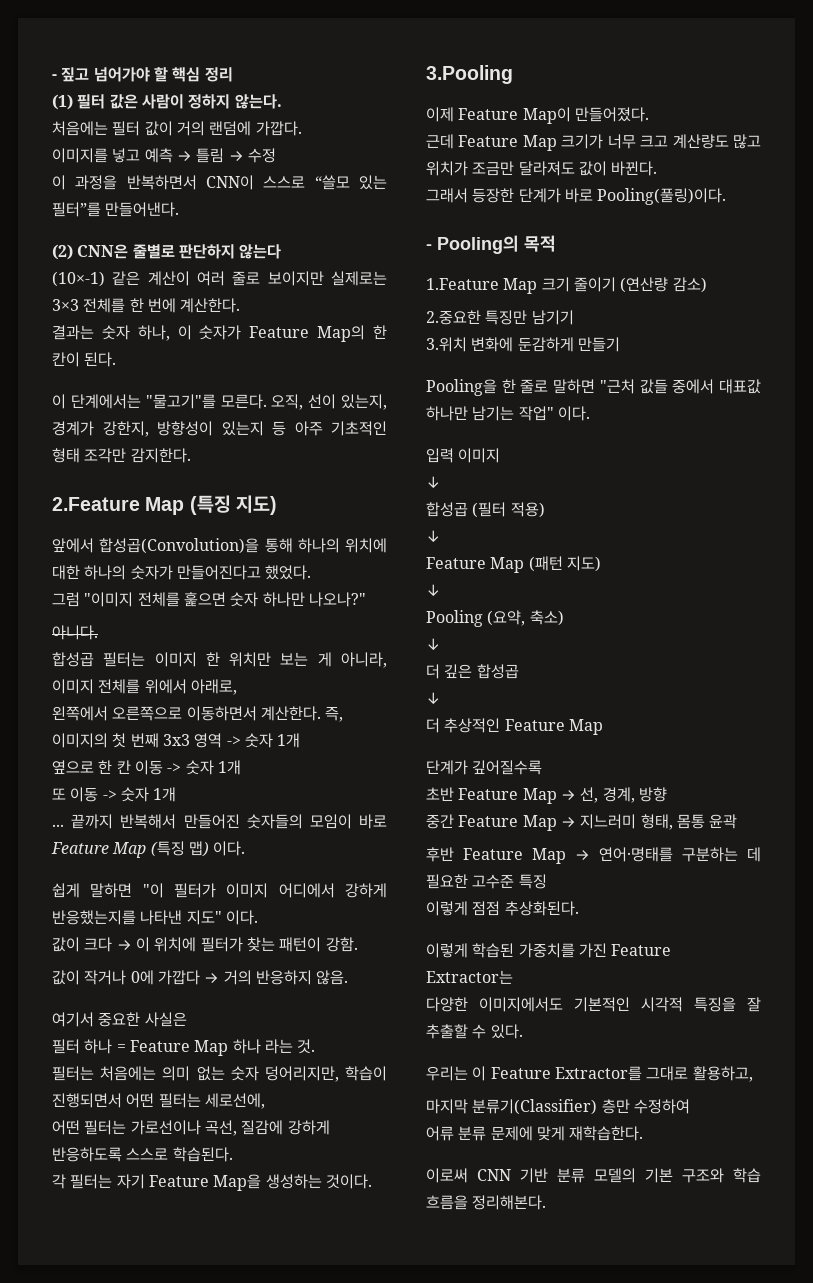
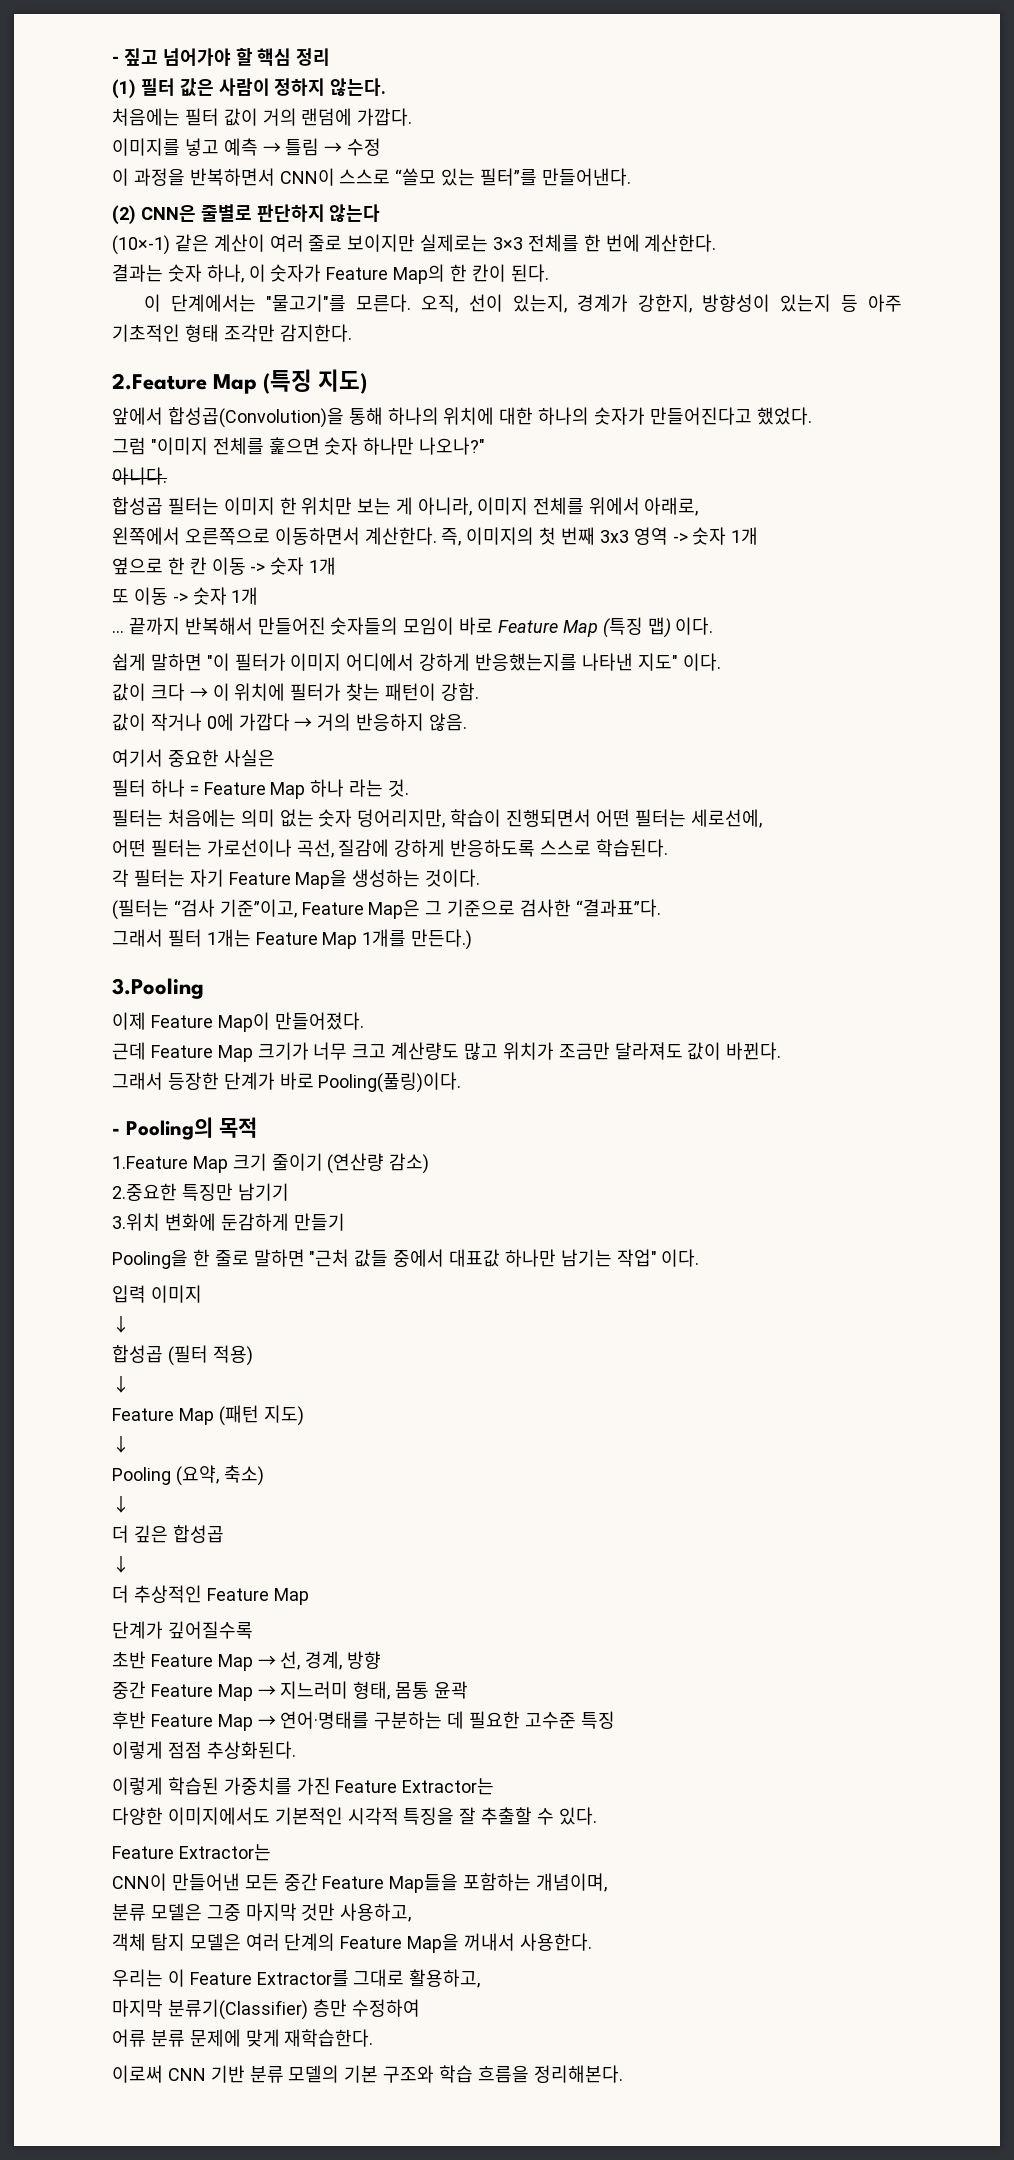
(372, 1181) none -> [112,899,661,920] [112,929,473,950] // (필터는 “검사 기준”이고, Feature Map은 그 기준으로 검사한 “결과표”다. // 그래서 필터 1개는 Feature Map 1개를 만든다.)
(523, 1031) none -> [112,1844,271,1861] [112,1873,608,1893] [112,1903,412,1922] [112,1933,592,1953] // Feature Extractor는 // CNN이 만들어낸 모든 중간 Feature Map들을 포함하는 개념이며, // 분류 모델은 그중 마지막 것만 사용하고, // 객체 탐지 모델은 여러 단계의 Feature Map을 꺼내서 사용한다.

